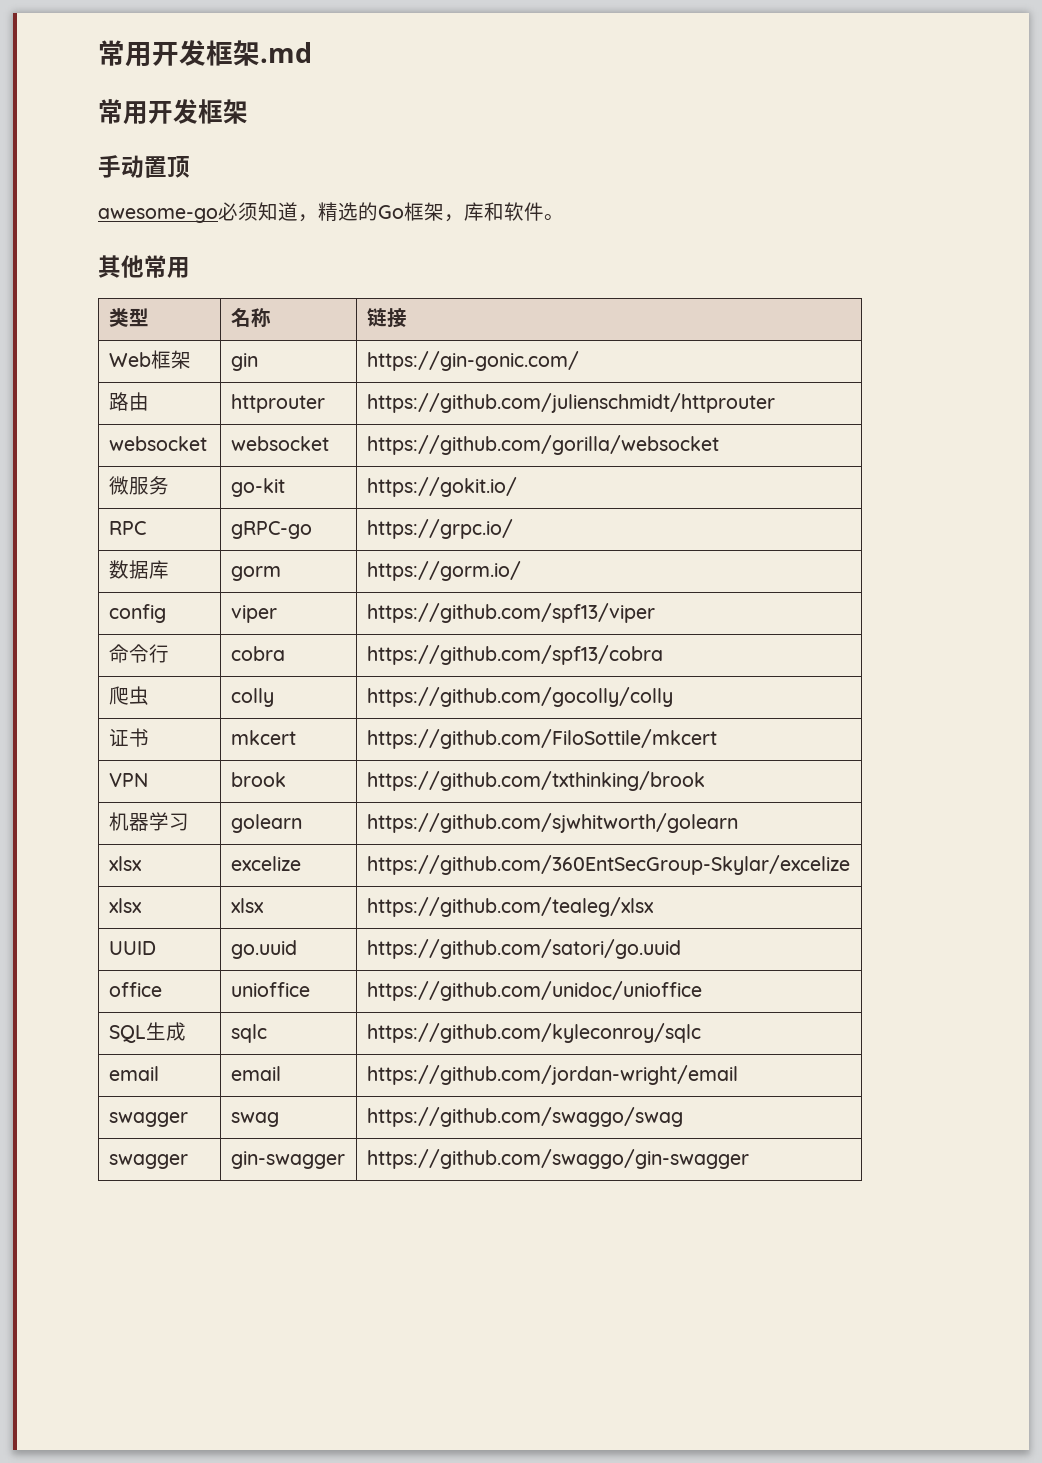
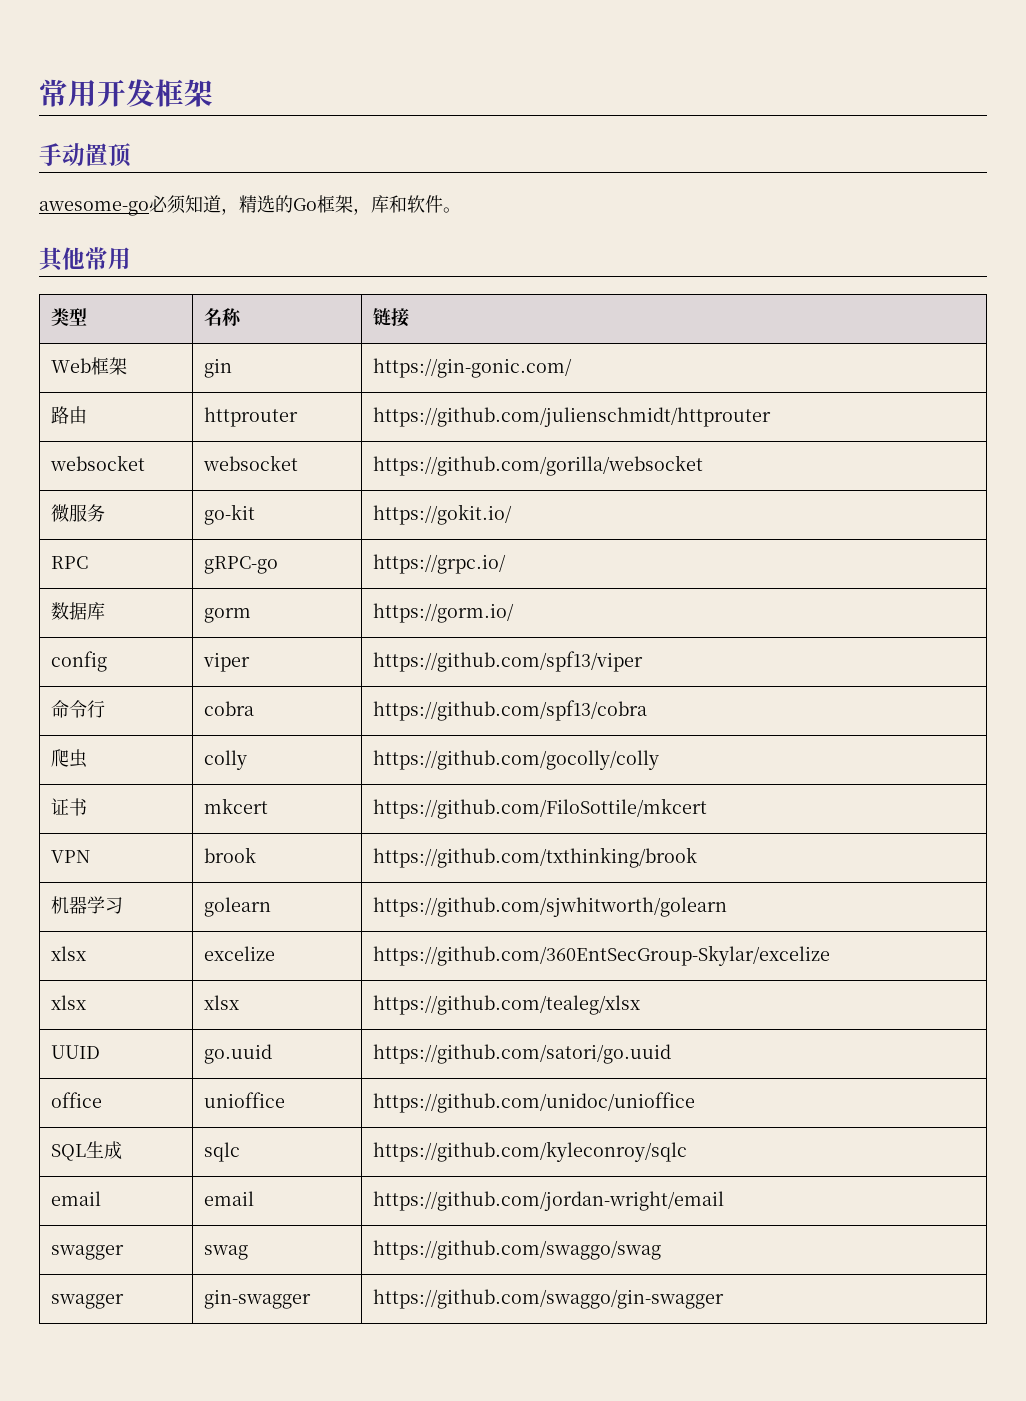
[98,40,312,67] [98,99,248,124] 常用开发框架.md // 常用开发框架 -> [39,79,213,107] 常用开发框架

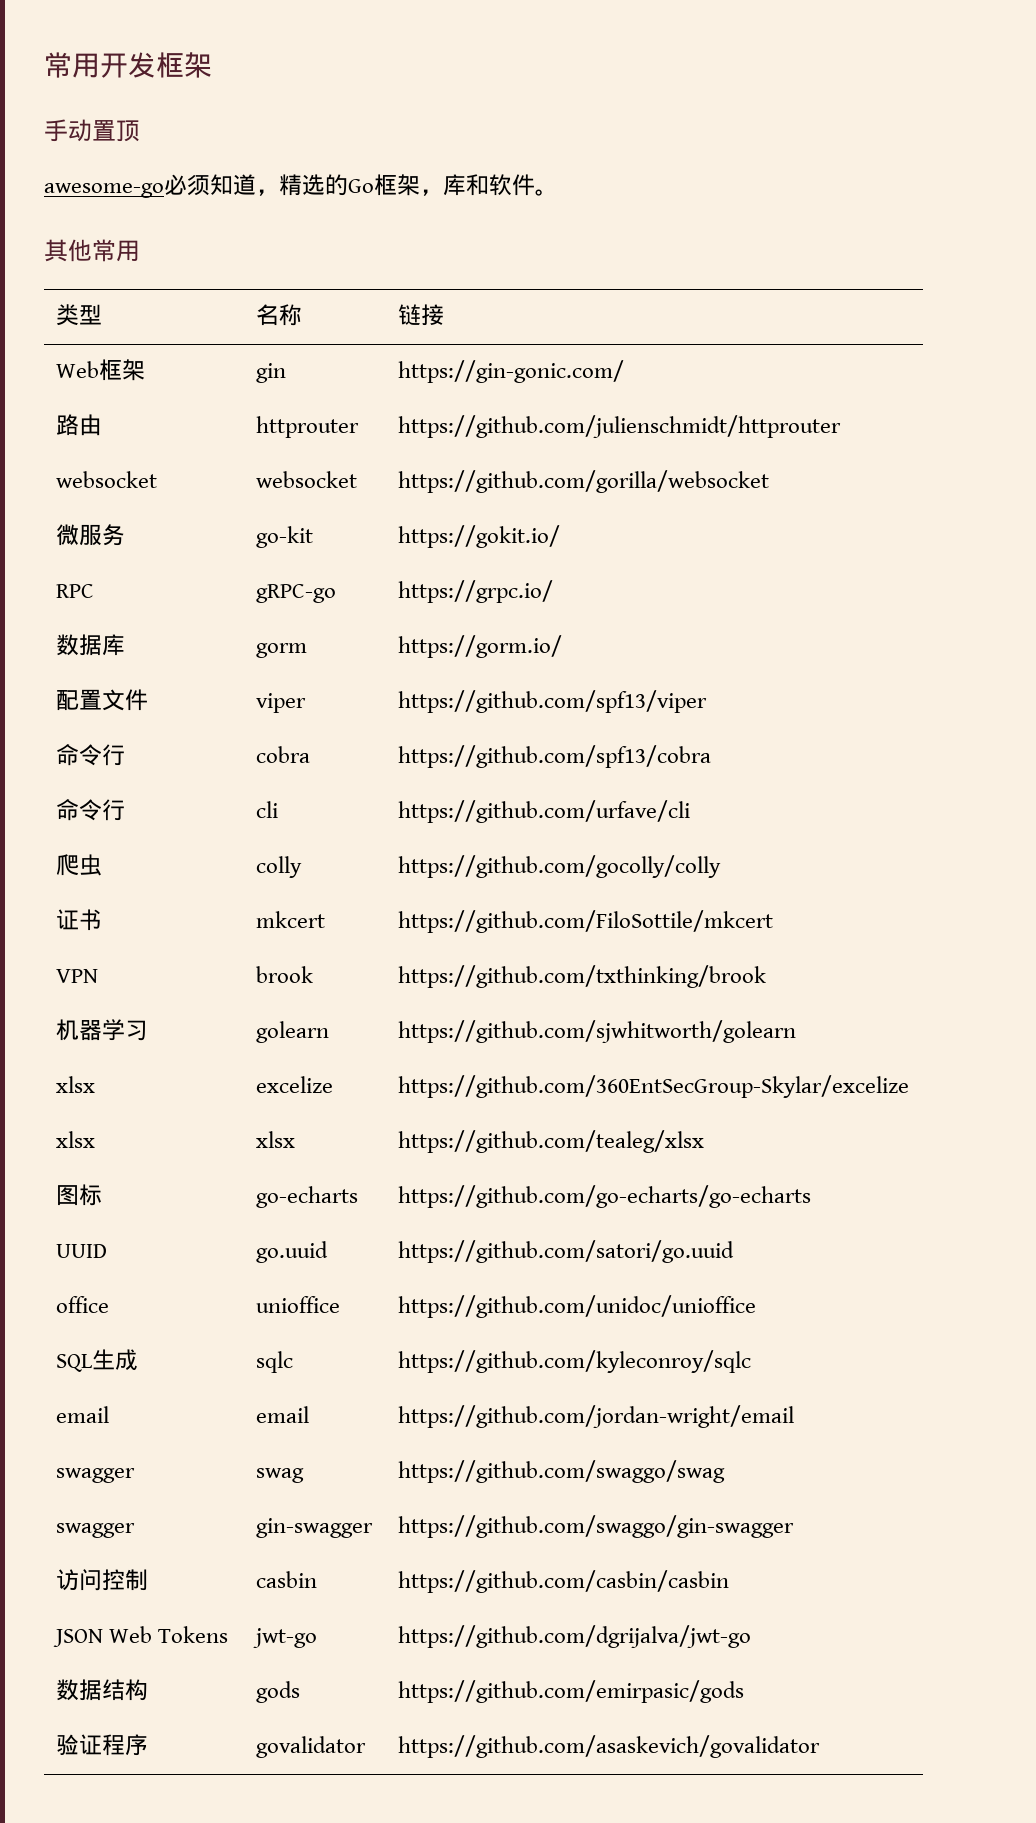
[50,651,107,672] config -> [56,689,149,711] 配置文件
(647, 710) none -> [56,799,126,821] [256,801,279,818] [398,800,691,823] // 命令行 | cli | https://github.com/urfave/cli
(640, 1005) none -> [56,1184,103,1206] [256,1186,359,1208] [398,1185,812,1208] // 图标 | go-echarts | https://github.com/go-echarts/go-echarts
(724, 1299) none -> [56,1569,149,1591] [256,1571,318,1588] [398,1570,730,1593] [53,1626,229,1647] [253,1628,318,1648] [398,1625,752,1648] [56,1679,149,1701] [256,1681,301,1703] [398,1680,745,1703] [56,1734,149,1756] [256,1736,367,1758] [398,1735,821,1758] // 访问控制 | casbin | https://github.com/casbin/casbin // JSON Web Tokens | jwt-go | https://github.com/dgrijalva/jwt-go // 数据结构 | gods | https://github.com/emirpasic/gods // 验证程序 | govalidator | https://github.com/asaskevich/govalidator

